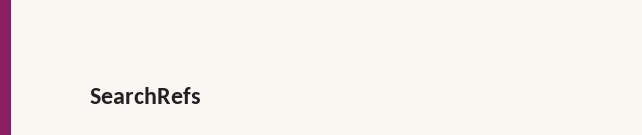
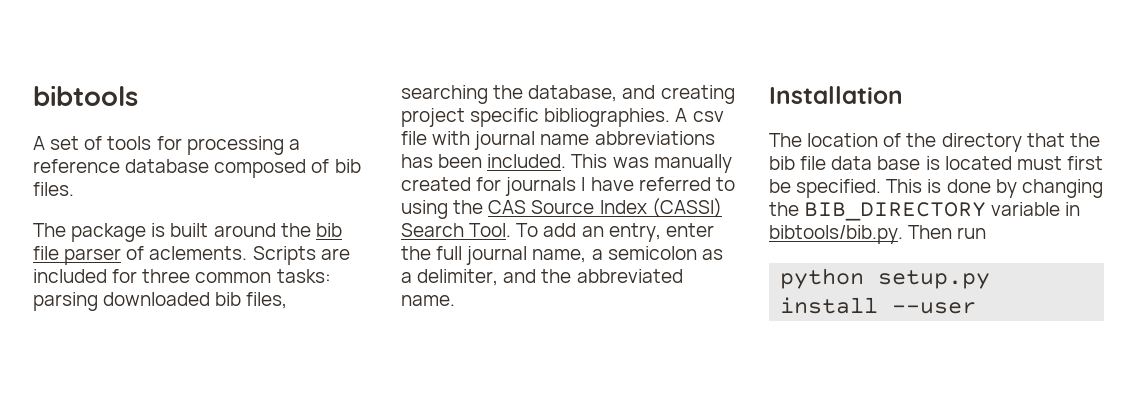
[90,87,201,104] SearchRefs -> [33,85,138,106] [33,136,300,155] [33,159,361,178] [33,182,74,196] [33,223,342,242] [33,246,350,265] [33,269,331,283] [33,292,288,311] [401,85,735,104] [401,108,724,127] [401,131,715,150] [401,154,732,173] [401,177,735,196] [401,198,722,219] [401,223,714,242] [401,246,723,265] [401,269,683,286] [401,295,455,306] [769,86,903,104] [769,133,1100,152] [769,156,1103,170] [769,179,1103,198] [769,202,1081,221] [769,225,987,244] [780,268,991,289] [780,297,977,314] bibtools // A set of tools for processing a reference database composed of bib files. // The package is built around the bib file parser of aclements. Scripts are included for three common tasks: parsing downloaded bib files, searching the database, and creating project specific bibliographies. A csv file with journal name abbreviations has been included. This was manually created for journals I have referred to using the CAS Source Index (CASSI) Search Tool. To add an entry, enter the full journal name, a semicolon as a delimiter, and the abbreviated name. // Installation // The location of the directory that the bib file data base is located must first be specified. This is done by changing the BIB_DIRECTORY variable in bibtools/bib.py. Then run // python setup.py install --user

